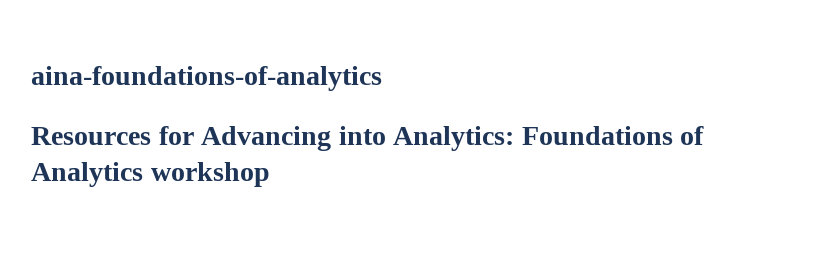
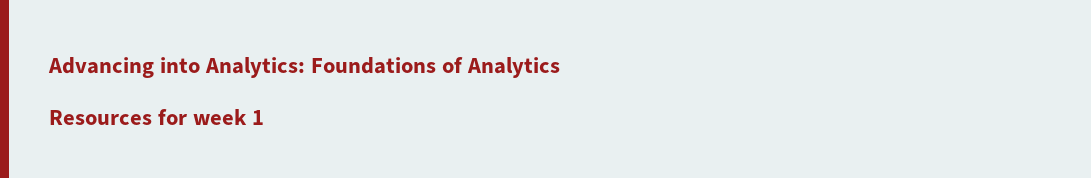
[31,66,382,91] [31,126,194,145] aina-foundations-of-analytics // Resources for -> (48, 67) none
[150,162,270,187] workshop -> [49,109,265,125] // Resources for week 1

